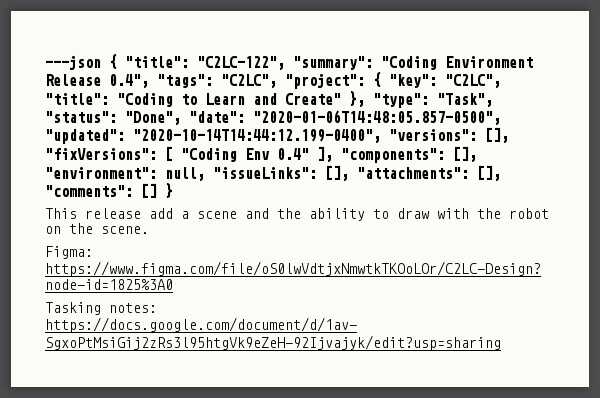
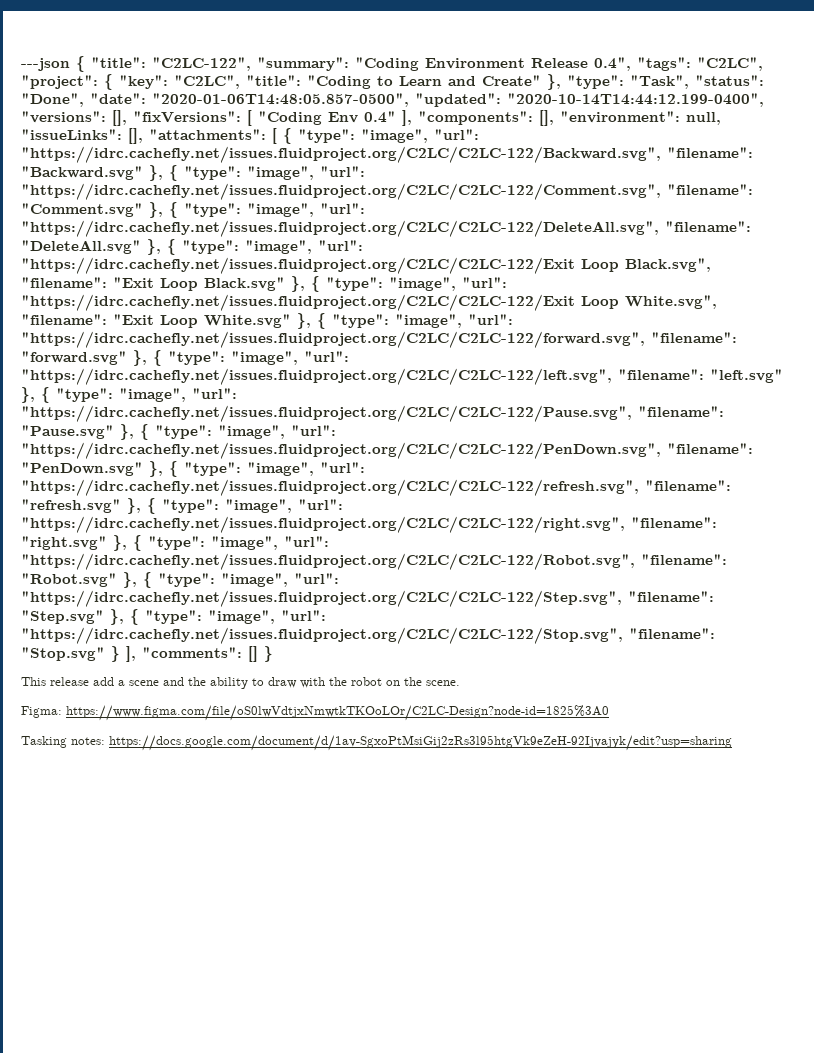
[477,165,501,181] [], -> [272,128,479,144] [21,146,753,163] [21,165,365,181] [21,183,753,200] [21,202,365,218] [21,220,751,237] [21,239,363,255] [21,257,711,274] [21,276,507,292] [21,294,717,311] [21,313,513,329] [21,331,737,348] [21,350,349,366] [21,368,783,385] [21,387,237,403] [21,405,724,422] [21,424,336,440] [21,442,753,459] [21,461,365,477] [21,479,731,496] [21,498,343,514] [21,516,717,533] [21,535,329,551] [21,553,727,570] [21,572,339,588] [21,590,714,607] [21,609,326,625] [21,627,715,644] [21,646,136,662] [ { "type": "image", "url": "https://idrc.cachefly.net/issues.fluidproject.org/C2LC/C2LC-122/Backward.svg", "filename": "Backward.svg" }, { "type": "image", "url": "https://idrc.cachefly.net/issues.fluidproject.org/C2LC/C2LC-122/Comment.svg", "filename": "Comment.svg" }, { "type": "image", "url": "https://idrc.cachefly.net/issues.fluidproject.org/C2LC/C2LC-122/DeleteAll.svg", "filename": "DeleteAll.svg" }, { "type": "image", "url": "https://idrc.cachefly.net/issues.fluidproject.org/C2LC/C2LC-122/Exit Loop Black.svg", "filename": "Exit Loop Black.svg" }, { "type": "image", "url": "https://idrc.cachefly.net/issues.fluidproject.org/C2LC/C2LC-122/Exit Loop White.svg", "filename": "Exit Loop White.svg" }, { "type": "image", "url": "https://idrc.cachefly.net/issues.fluidproject.org/C2LC/C2LC-122/forward.svg", "filename": "forward.svg" }, { "type": "image", "url": "https://idrc.cachefly.net/issues.fluidproject.org/C2LC/C2LC-122/left.svg", "filename": "left.svg" }, { "type": "image", "url": "https://idrc.cachefly.net/issues.fluidproject.org/C2LC/C2LC-122/Pause.svg", "filename": "Pause.svg" }, { "type": "image", "url": "https://idrc.cachefly.net/issues.fluidproject.org/C2LC/C2LC-122/PenDown.svg", "filename": "PenDown.svg" }, { "type": "image", "url": "https://idrc.cachefly.net/issues.fluidproject.org/C2LC/C2LC-122/refresh.svg", "filename": "refresh.svg" }, { "type": "image", "url": "https://idrc.cachefly.net/issues.fluidproject.org/C2LC/C2LC-122/right.svg", "filename": "right.svg" }, { "type": "image", "url": "https://idrc.cachefly.net/issues.fluidproject.org/C2LC/C2LC-122/Robot.svg", "filename": "Robot.svg" }, { "type": "image", "url": "https://idrc.cachefly.net/issues.fluidproject.org/C2LC/C2LC-122/Step.svg", "filename": "Step.svg" }, { "type": "image", "url": "https://idrc.cachefly.net/issues.fluidproject.org/C2LC/C2LC-122/Stop.svg", "filename": "Stop.svg" } ],

